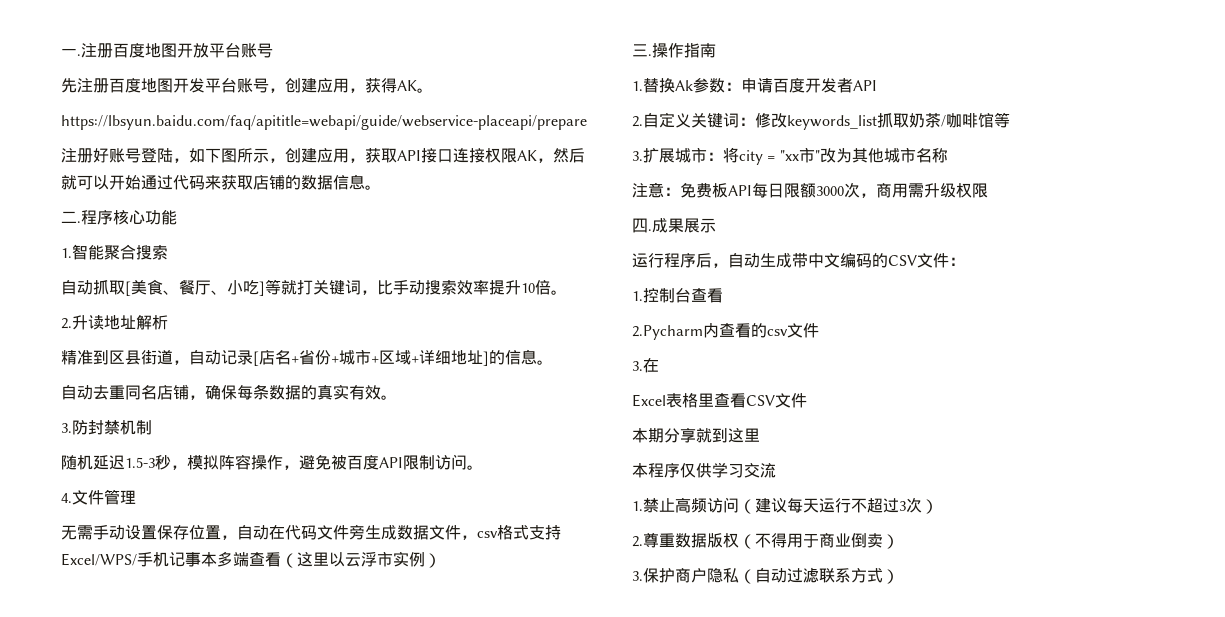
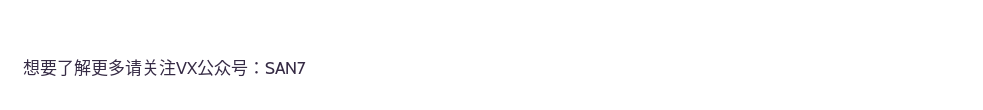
[61,43,273,58] [61,78,433,93] [61,115,587,130] [61,148,585,163] [61,174,381,190] [61,210,177,225] [61,244,168,260] [61,279,567,296] [61,315,168,330] [61,349,553,366] [61,384,397,400] [61,420,152,435] [61,454,483,470] [61,489,136,505] [61,524,561,540] [61,551,441,568] [632,43,716,58] [632,78,877,93] [632,112,1010,130] [632,147,948,165] [632,182,988,198] [632,218,716,233] [632,253,965,268] [632,288,723,303] [632,323,819,340] [632,358,659,373] [632,393,807,408] [632,428,760,443] [632,462,776,478] [632,497,938,514] [632,532,899,549] [632,567,899,584] 一.注册百度地图开放平台账号 // 先注册百度地图开发平台账号，创建应用，获得AK。 // https://lbsyun.baidu.com/faq/apititle=webapi/guide/webservice-placeapi/prepare // 注册好账号登陆，如下图所示，创建应用，获取API接口连接权限AK，然后就可以开始通过代码来获取店铺的数据信息。 // 二.程序核心功能 // 1.智能聚合搜索 // 自动抓取[美食、餐厅、小吃]等就打关键词，比手动搜索效率提升10倍。 // 2.升读地址解析 // 精准到区县街道，自动记录[店名+省份+城市+区域+详细地址]的信息。 // 自动去重同名店铺，确保每条数据的真实有效。 // 3.防封禁机制 // 随机延迟1.5-3秒，模拟阵容操作，避免被百度API限制访问。 // 4.文件管理 // 无需手动设置保存位置，自动在代码文件旁生成数据文件，csv格式支持Excel/WPS/手机记事本多端查看（这里以云浮市实例） // 三.操作指南 // 1.替换Ak参数：申请百度开发者API // 2.自定义关键词：修改keywords_list抓取奶茶/咖啡馆等 // 3.扩展城市：将city = "xx市"改为其他城市名称 // 注意：免费板API每日限额3000次，商用需升级权限 // 四.成果展示 // 运行程序后，自动生成带中文编码的CSV文件： // 1.控制台查看 // 2.Pycharm内查看的csv文件 // 3.在 // Excel表格里查看CSV文件 // 本期分享就到这里 // 本程序仅供学习交流 // 1.禁止高频访问（建议每天运行不超过3次） // 2.尊重数据版权（不得用于商业倒卖） // 3.保护商户隐私（自动过滤联系方式） -> [23,59,306,77] 想要了解更多请关注VX公众号：SAN7

